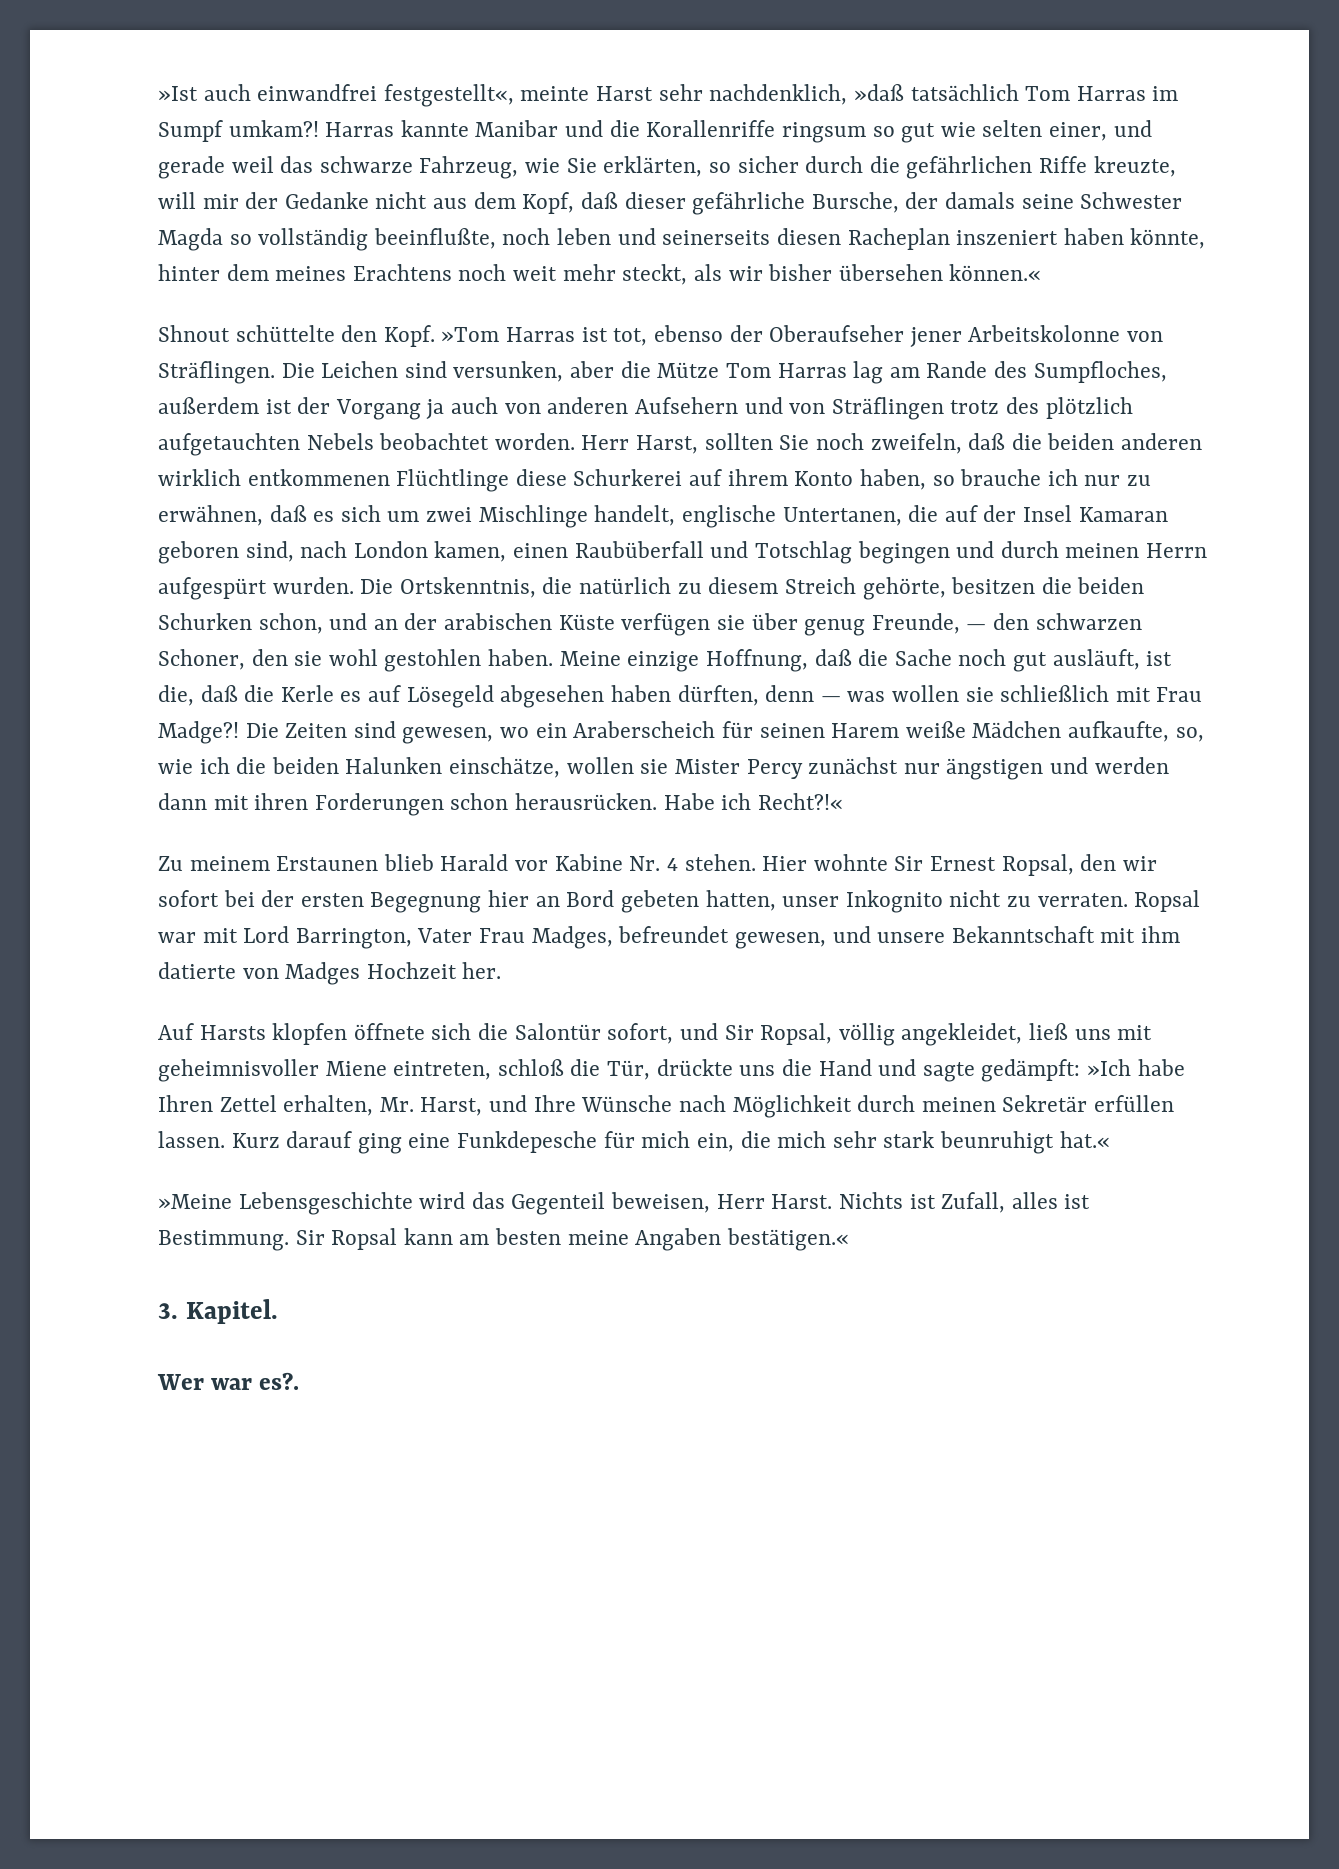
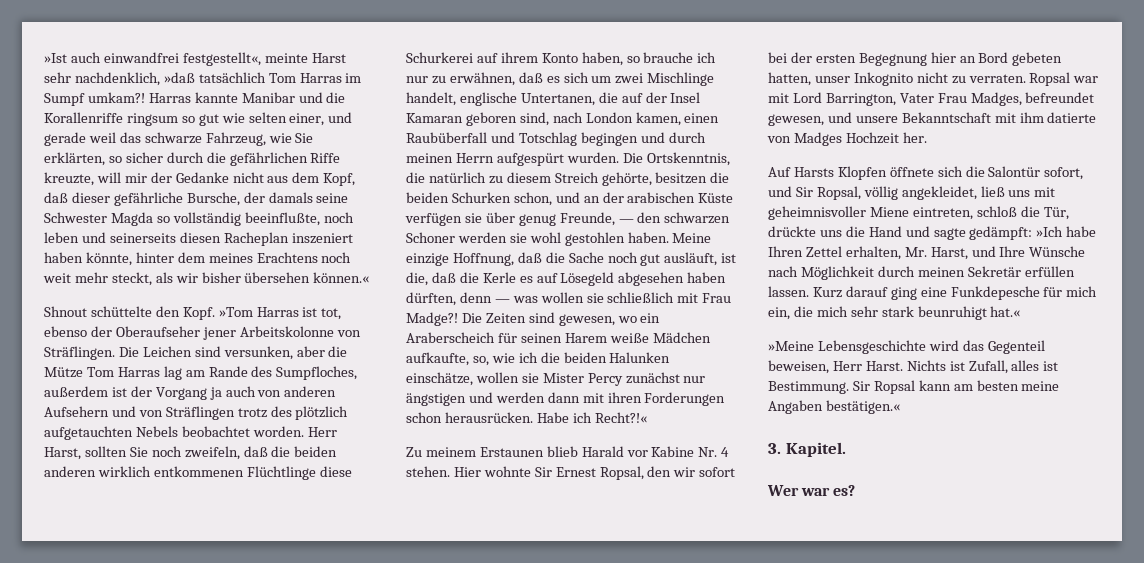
[158,649,288,670] Schoner, den -> [406,232,507,243] Schoner werden
[272,1023,348,1045] klopfen -> [837,166,887,180] Klopfen
[259,1372,300,1390] es?. -> [833,485,856,496] es?

